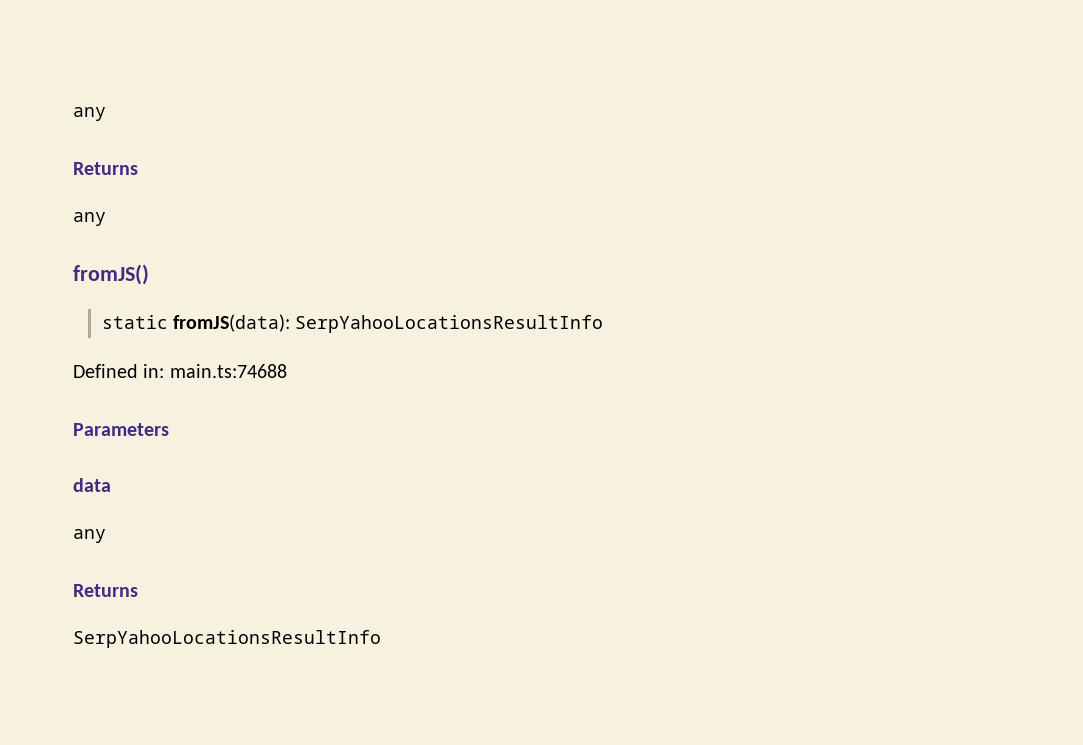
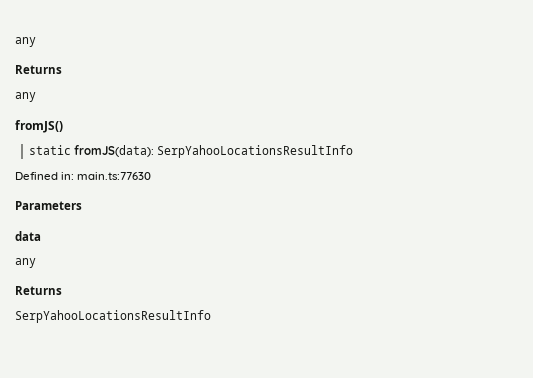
[169,364,287,378] main.ts:74688 -> [77,172,152,180] main.ts:77630

